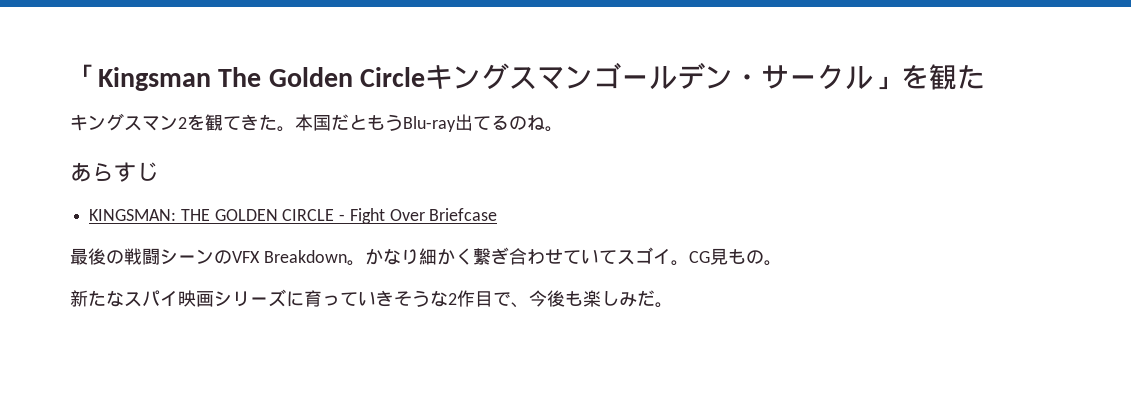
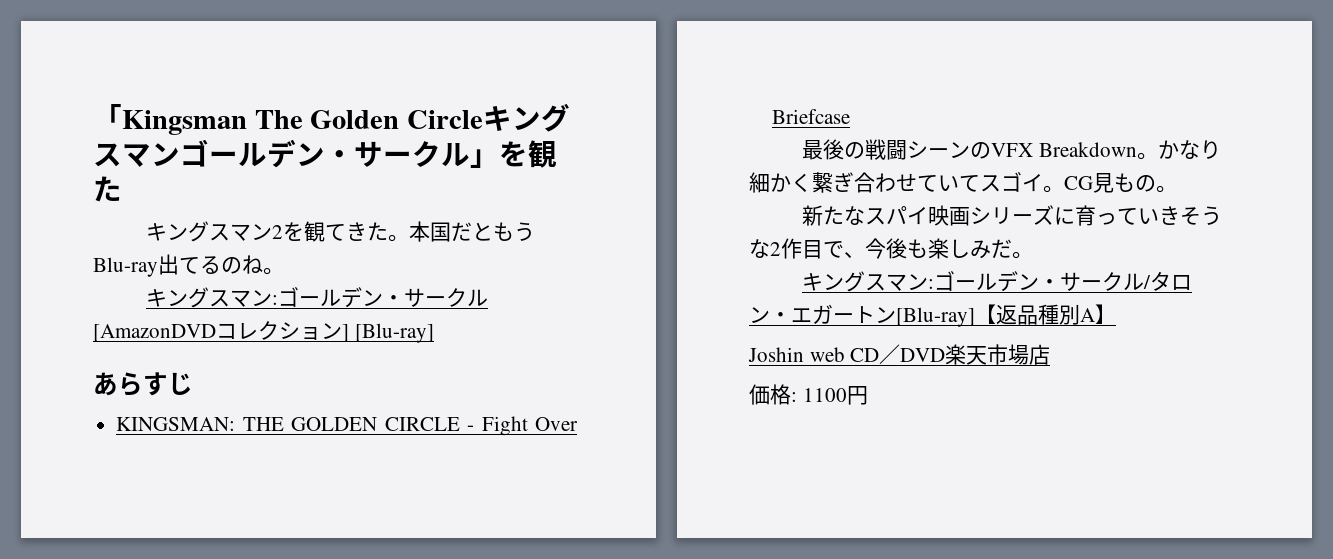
(563, 129) none -> [146,287,489,308] [93,321,434,343] // キングスマン:ゴールデン・サークル[AmazonDVDコレクション] [Blu-ray]
(673, 305) none -> [802,271,1193,292] [749,304,1116,327] [748,344,1051,365] [749,384,868,405] // キングスマン:ゴールデン・サークル/タロン・エガートン[Blu-ray]【返品種別A】 // Joshin web CD／DVD楽天市場店 // 価格: 1100円

